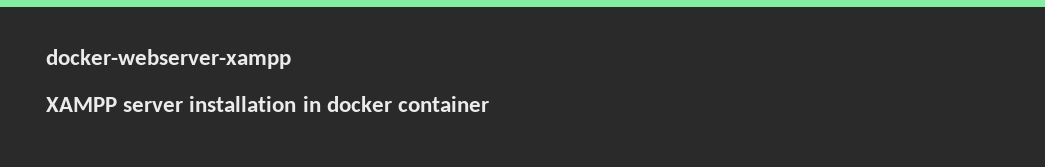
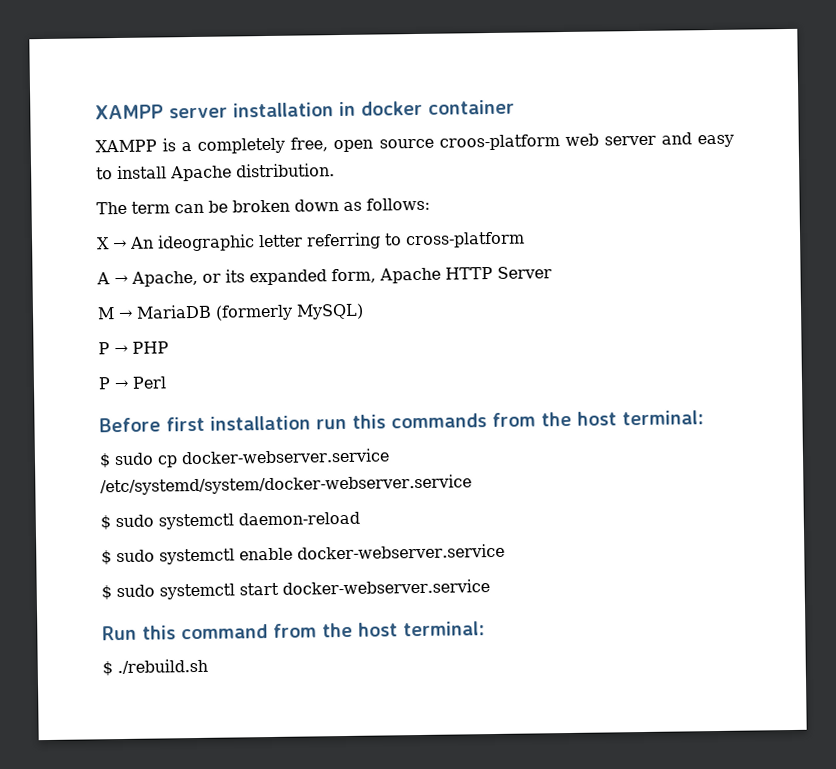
[46,49,291,69] docker-webserver-xampp // -> (95, 112) none
(490, 104) none -> [95,132,734,154] [96,163,335,182] [96,197,430,215] [96,231,525,252] [96,266,552,287] [97,303,364,321] [98,341,169,355] [98,376,167,390] [99,410,704,433] [99,448,390,469] [100,474,472,496] [100,511,360,531] [101,543,505,566] [101,579,490,601] [102,621,485,641] [102,658,208,677] // XAMPP is a completely free, open source croos-platform web server and easy to install Apache distribution. // The term can be broken down as follows: // X → An ideographic letter referring to cross-platform // A → Apache, or its expanded form, Apache HTTP Server // M → MariaDB (formerly MySQL) // P → PHP // P → Perl // Before first installation run this commands from the host terminal: // $ sudo cp docker-webserver.service /etc/systemd/system/docker-webserver.service // $ sudo systemctl daemon-reload // $ sudo systemctl enable docker-webserver.service // $ sudo systemctl start docker-webserver.service // Run this command from the host terminal: // $ ./rebuild.sh

